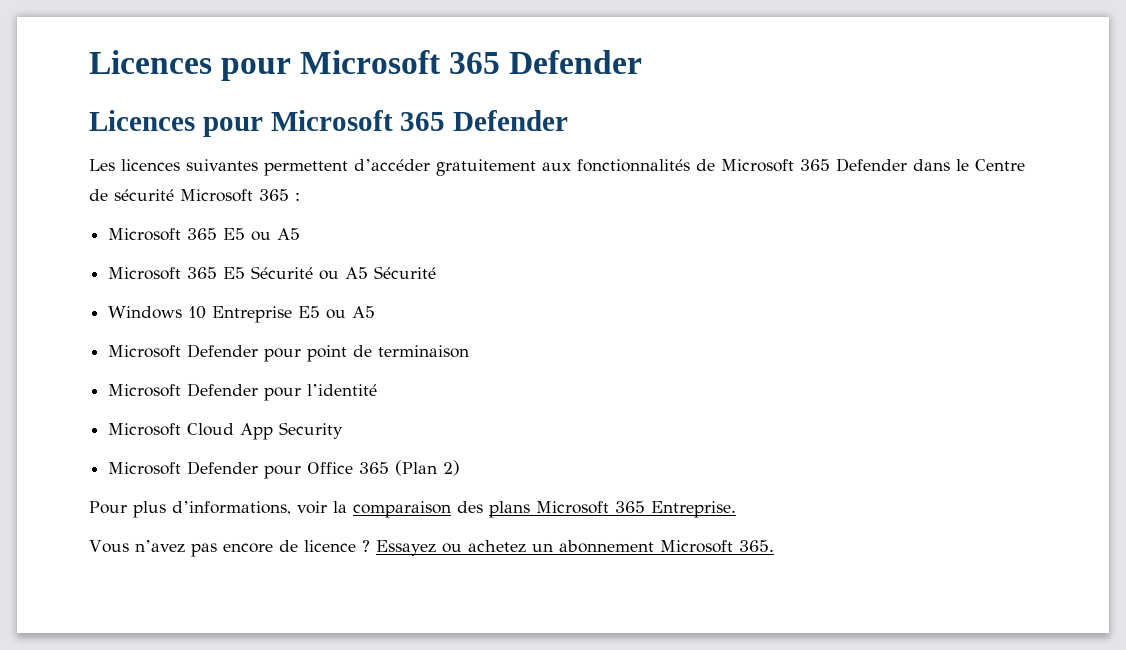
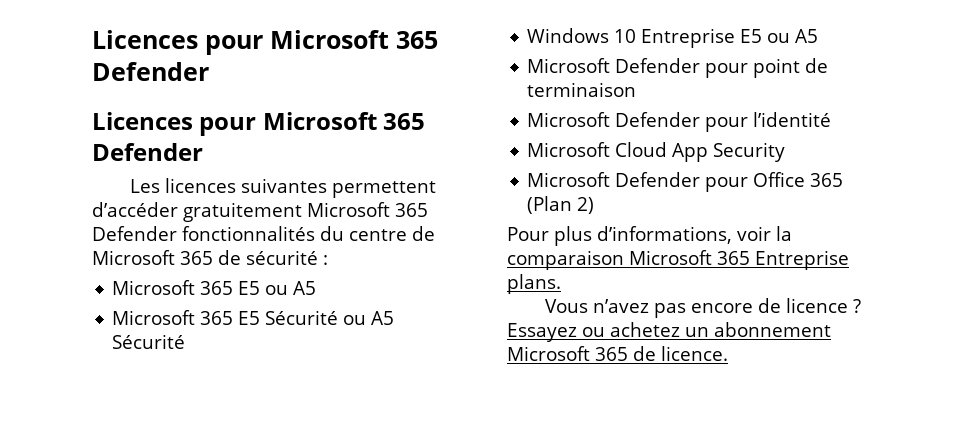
[542,158,1025,172] [89,189,289,202] aux fonctionnalités de Microsoft 365 Defender dans le Centre de sécurité Microsoft 365 -> [307,202,428,217] [92,226,435,241] [92,250,318,265] Microsoft 365 Defender fonctionnalités du centre de Microsoft 365 de sécurité
[457,501,736,518] des plans Microsoft 365 Entreprise. -> [629,250,849,270] [507,274,561,294] Microsoft 365 Entreprise plans.
[738,540,774,552] 365. -> [595,346,728,361] 365 de licence.

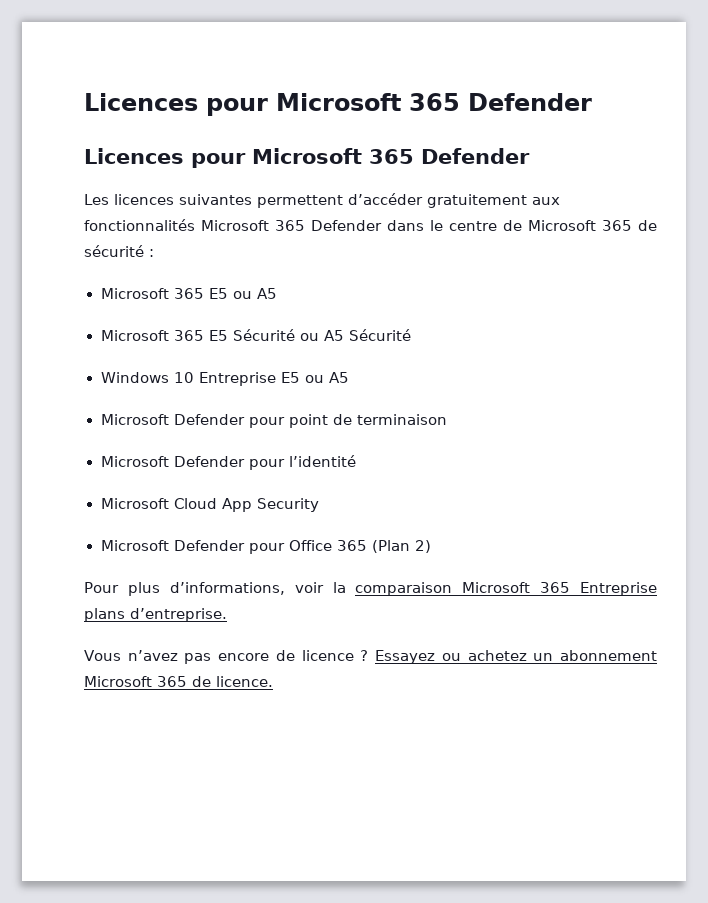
[307,202,428,217] [92,226,344,241] Microsoft 365 Defender fonctionnalités du -> [532,197,560,205] [84,219,443,231] aux fonctionnalités Microsoft 365 Defender dans le
[507,274,561,294] plans. -> [84,608,227,622] plans d’entreprise.

